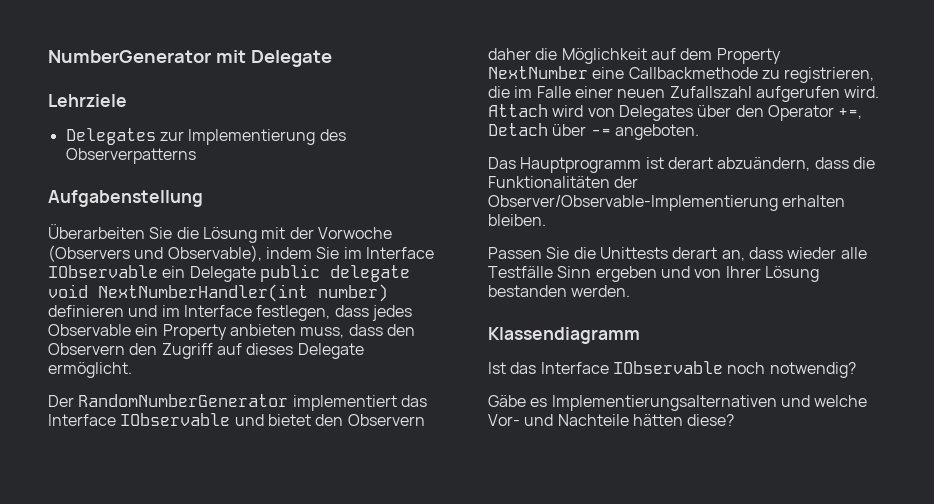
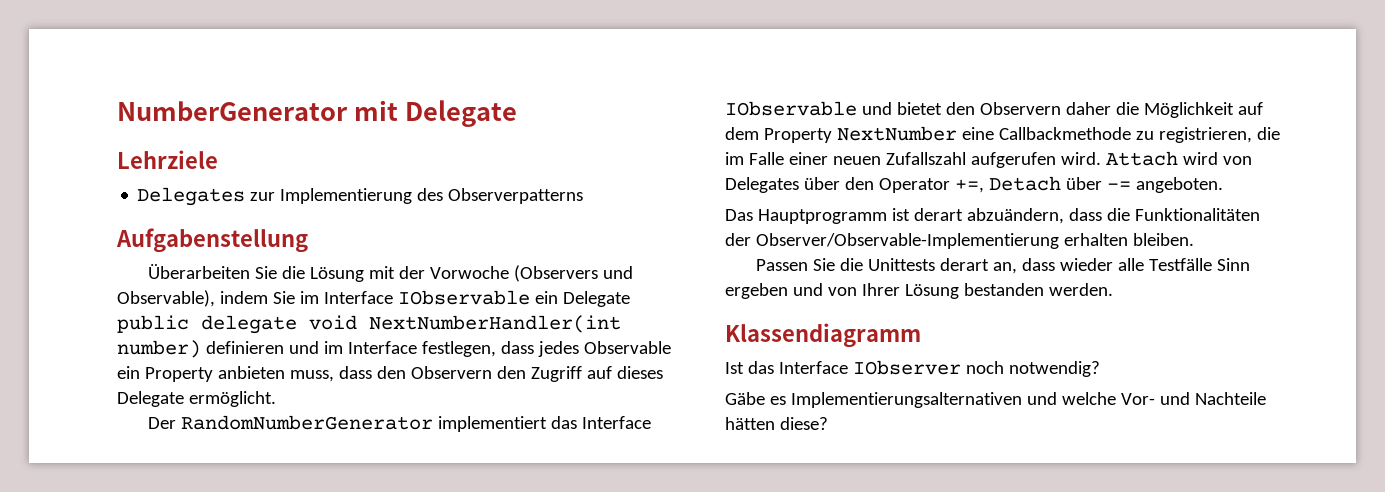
[612,361,723,374] IObservable -> [852,360,961,375] IObserver

